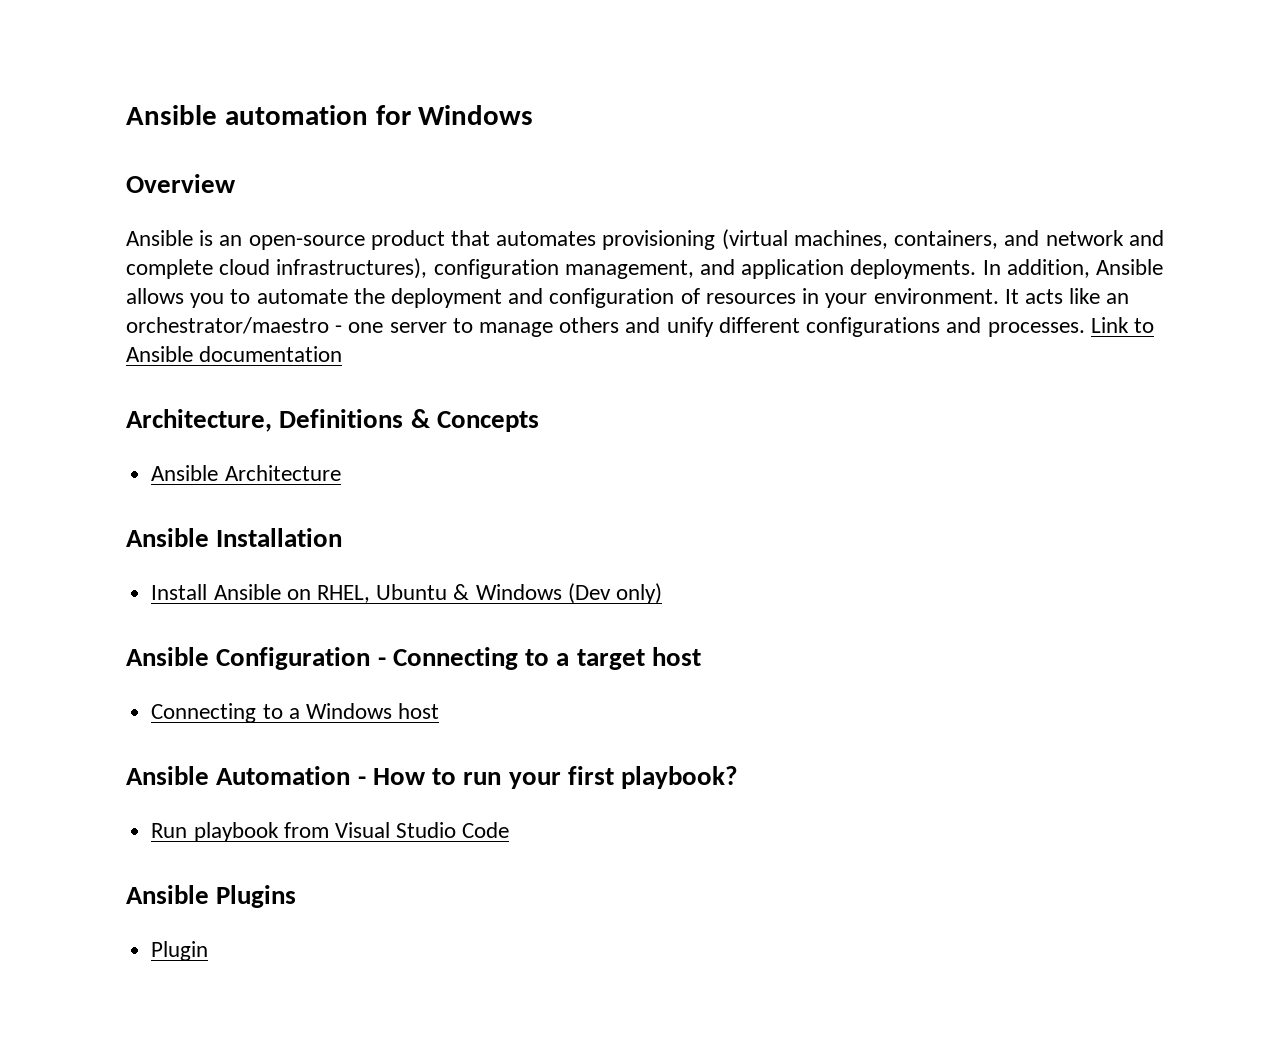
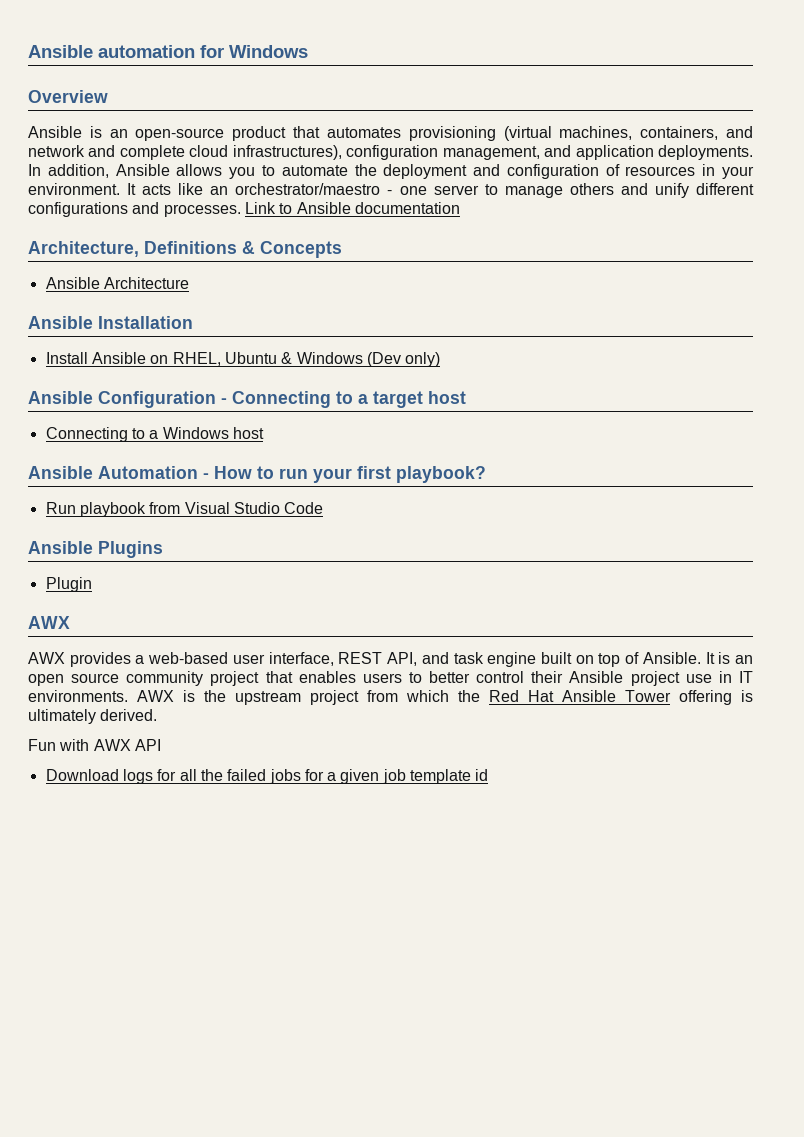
(209, 951) none -> [28,616,70,629] [28,652,753,667] [28,671,753,686] [28,690,753,705] [28,709,158,724] [28,739,161,751] [45,769,489,784] // AWX // AWX provides a web-based user interface, REST API, and task engine built on top of Ansible. It is an open source community project that enables users to better control their Ansible project use in IT environments. AWX is the upstream project from which the Red Hat Ansible Tower offering is ultimately derived. // Fun with AWX API // Download logs for all the failed jobs for a given job template id

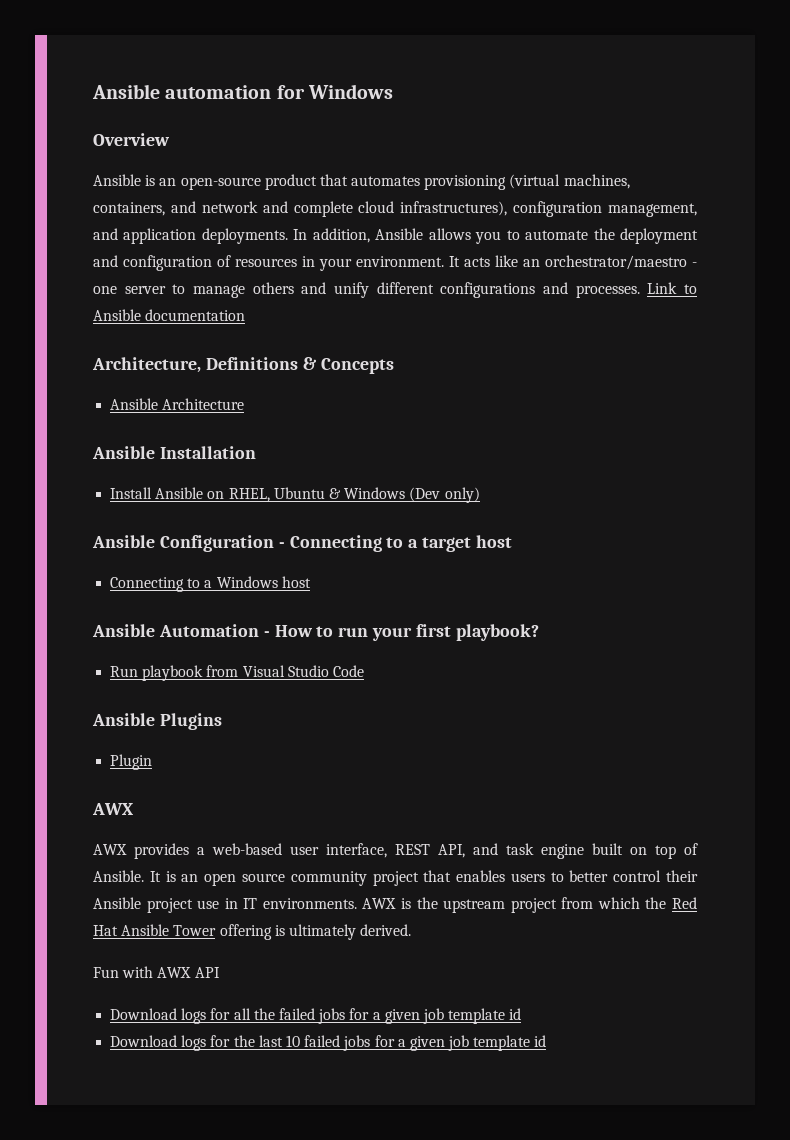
(489, 775) none -> [110,1035,547,1051] // Download logs for the last 10 failed jobs for a given job template id

